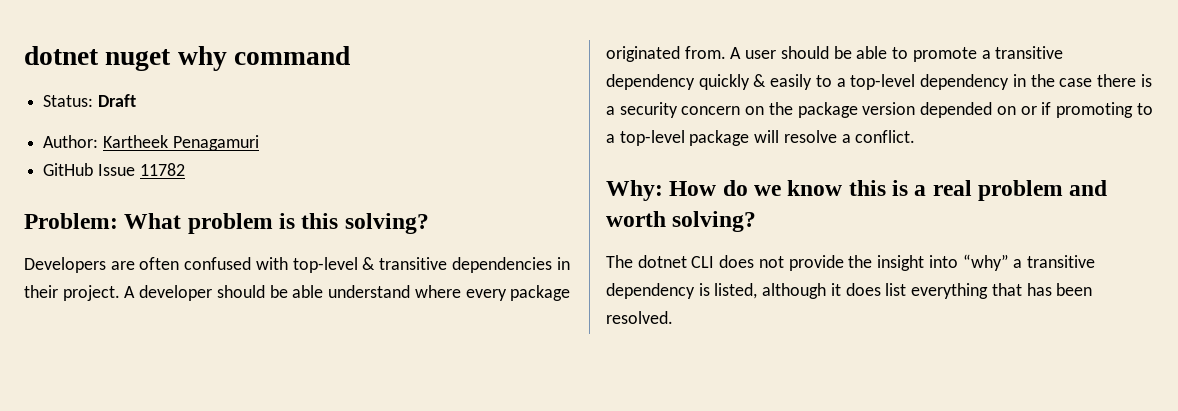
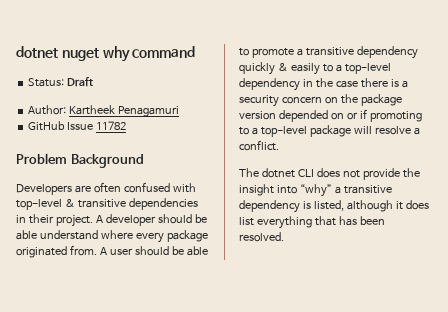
[24,213,429,234] Problem: What problem is this solving? -> [16,153,144,168] Problem Background
[606,180,1108,201] [606,211,757,232] // Why: How do we know this is a real problem and worth solving? -> (279, 145) none

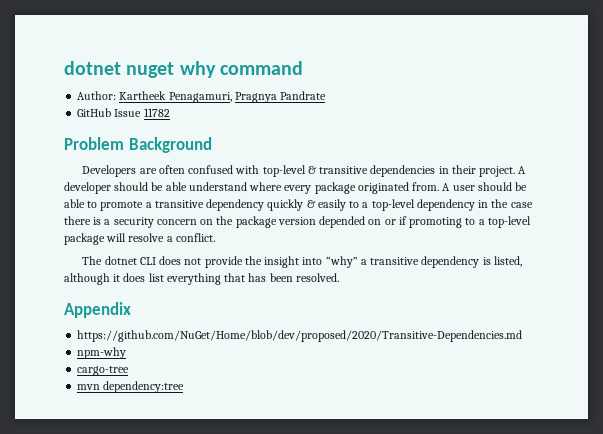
[28,77,94,87] // Status: Draft -> (303, 68) none
[118,106,180,117] Penagamuri -> [168,91,327,103] Penagamuri, Pragnya Pandrate
(284, 237) none -> [64,302,131,318] [77,330,523,342] [77,347,127,359] [77,366,130,376] [77,381,185,393] // Appendix // https://github.com/NuGet/Home/blob/dev/proposed/2020/Transitive-Dependencies.md // npm-why // cargo-tree // mvn dependency:tree

